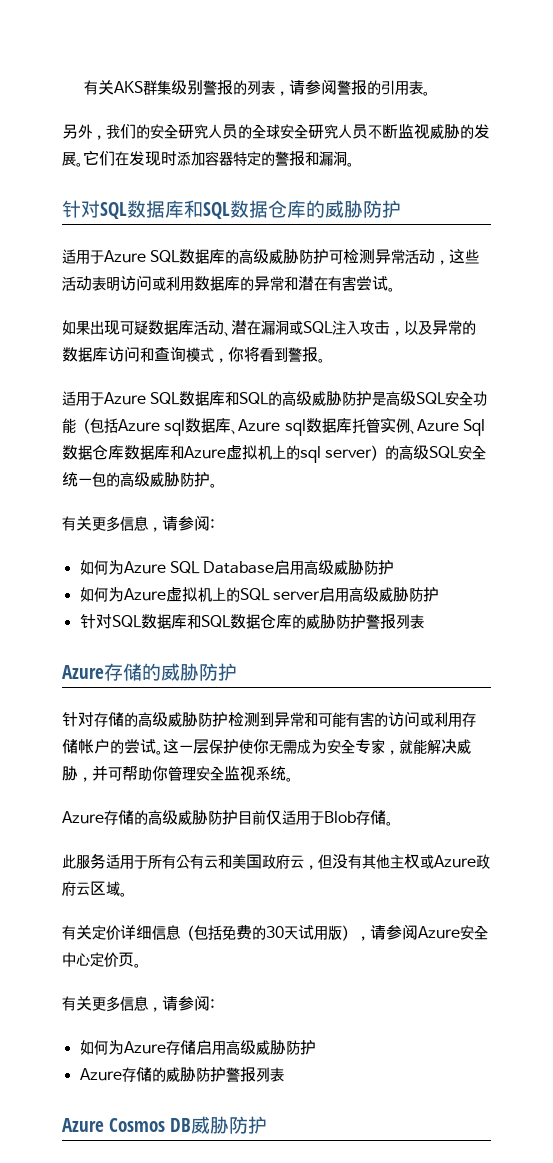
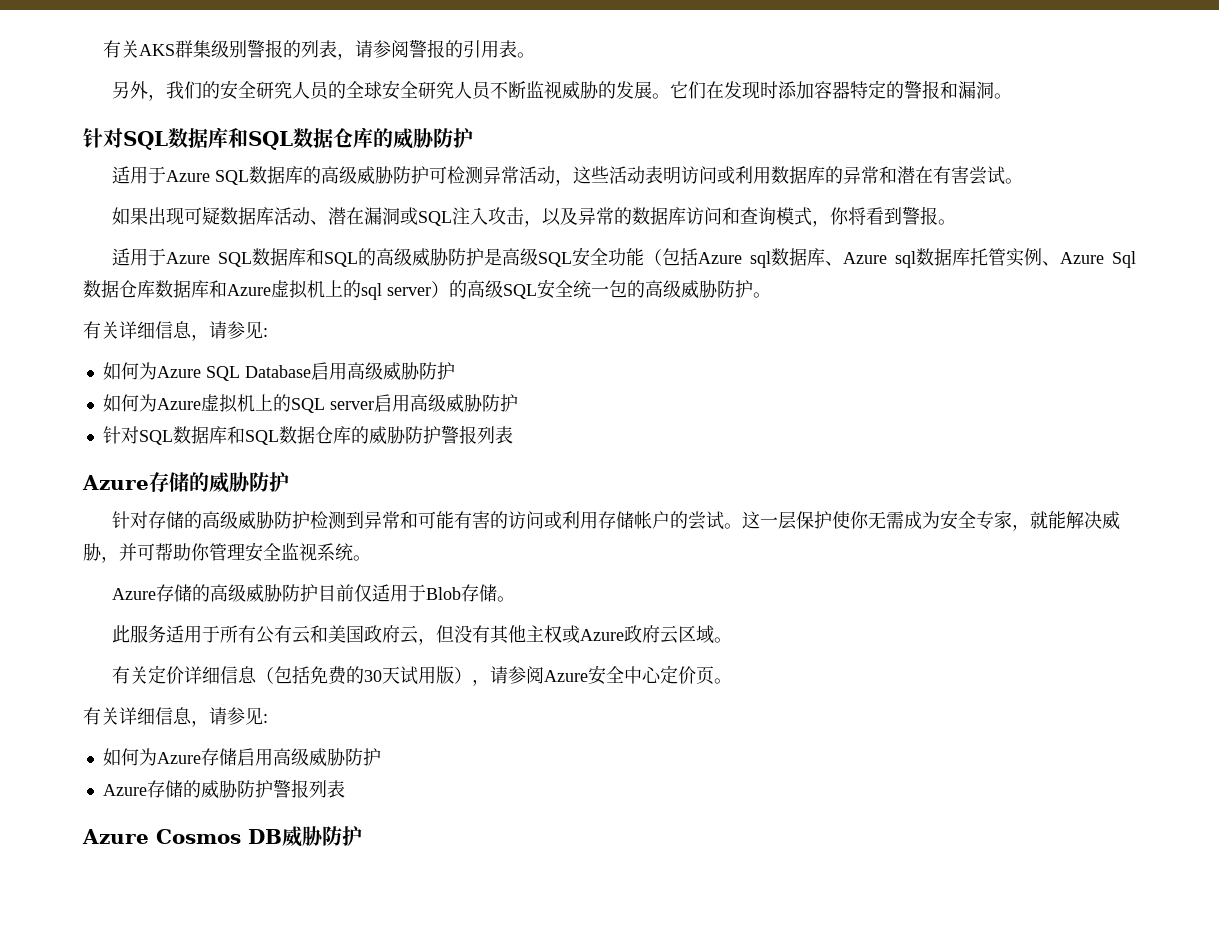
[92,515,210,532] 更多信息，请参阅 -> [119,321,263,341] 详细信息，请参见
[92,995,210,1012] 更多信息，请参阅 -> [119,707,263,727] 详细信息，请参见

